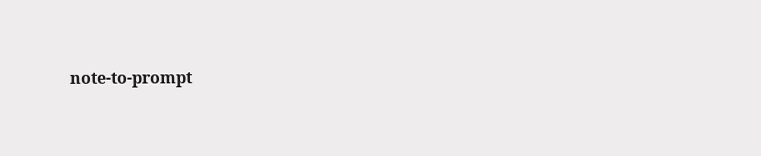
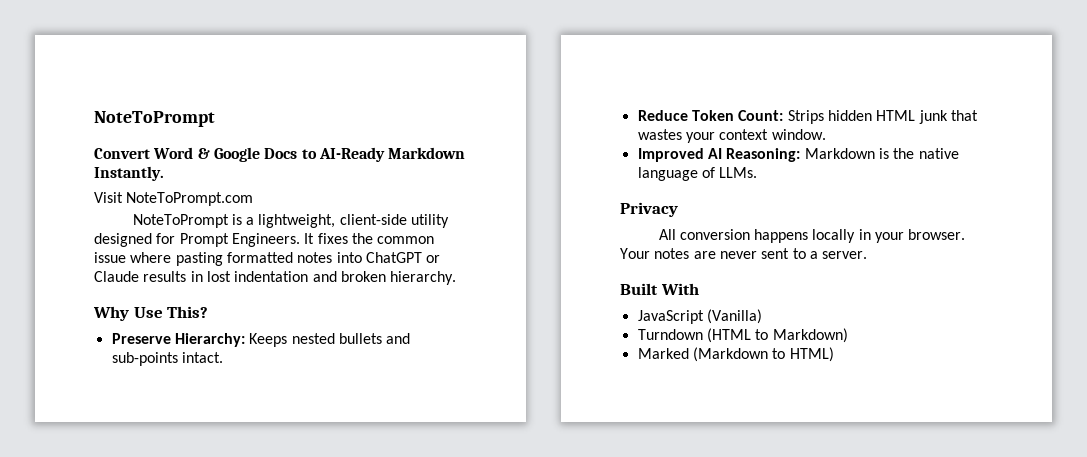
[69,72,194,88] note-to-prompt -> [94,111,215,127] [94,147,466,162] [94,166,164,181] [94,192,254,206] [132,214,450,228] [94,233,435,247] [94,252,441,266] [94,271,457,285] [93,306,209,321] [111,333,411,347] [111,352,223,366] [637,110,978,124] [637,129,826,143] [637,148,959,162] [637,167,758,181] [620,202,678,217] [658,229,966,243] [620,248,868,259] [620,283,699,295] [637,309,762,324] [637,328,848,343] [637,347,834,362] NoteToPrompt // Convert Word & Google Docs to AI-Ready Markdown Instantly. // Visit NoteToPrompt.com // NoteToPrompt is a lightweight, client-side utility designed for Prompt Engineers. It fixes the common issue where pasting formatted notes into ChatGPT or Claude results in lost indentation and broken hierarchy. // Why Use This? // Preserve Hierarchy: Keeps nested bullets and sub-points intact. // Reduce Token Count: Strips hidden HTML junk that wastes your context window. // Improved AI Reasoning: Markdown is the native language of LLMs. // Privacy // All conversion happens locally in your browser. Your notes are never sent to a server. // Built With // JavaScript (Vanilla) // Turndown (HTML to Markdown) // Marked (Markdown to HTML)

